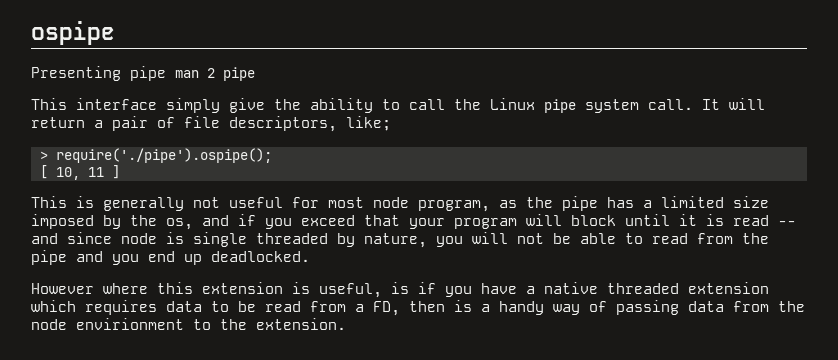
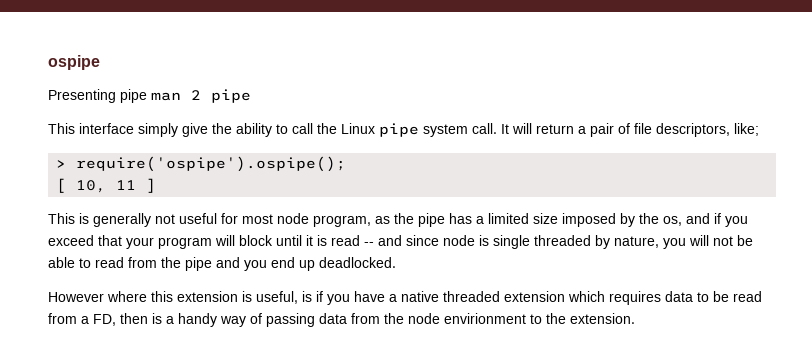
[55,148,272,163] require('./pipe').ospipe(); -> [76,156,347,172] require('ospipe').ospipe();

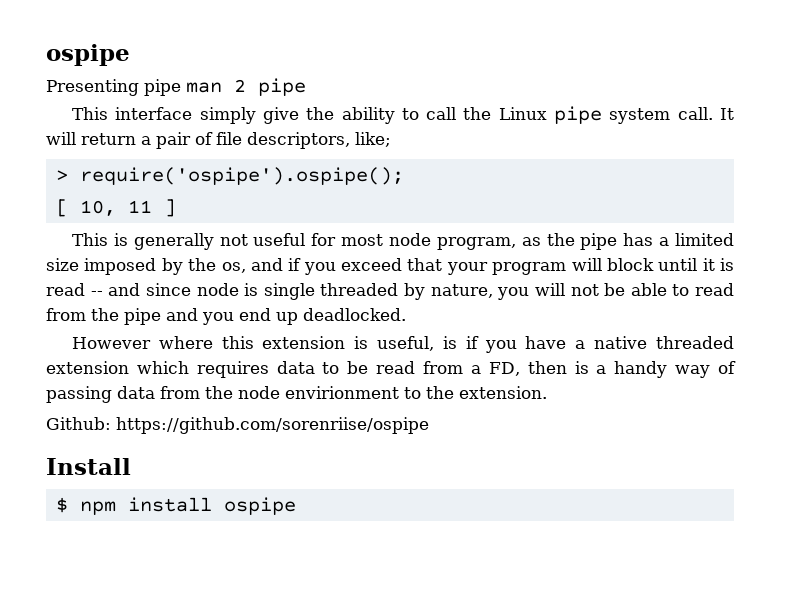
(635, 318) none -> [46,417,429,434] [46,458,131,475] [55,497,296,515] // Github: https://github.com/sorenriise/ospipe // Install // $ npm install ospipe

